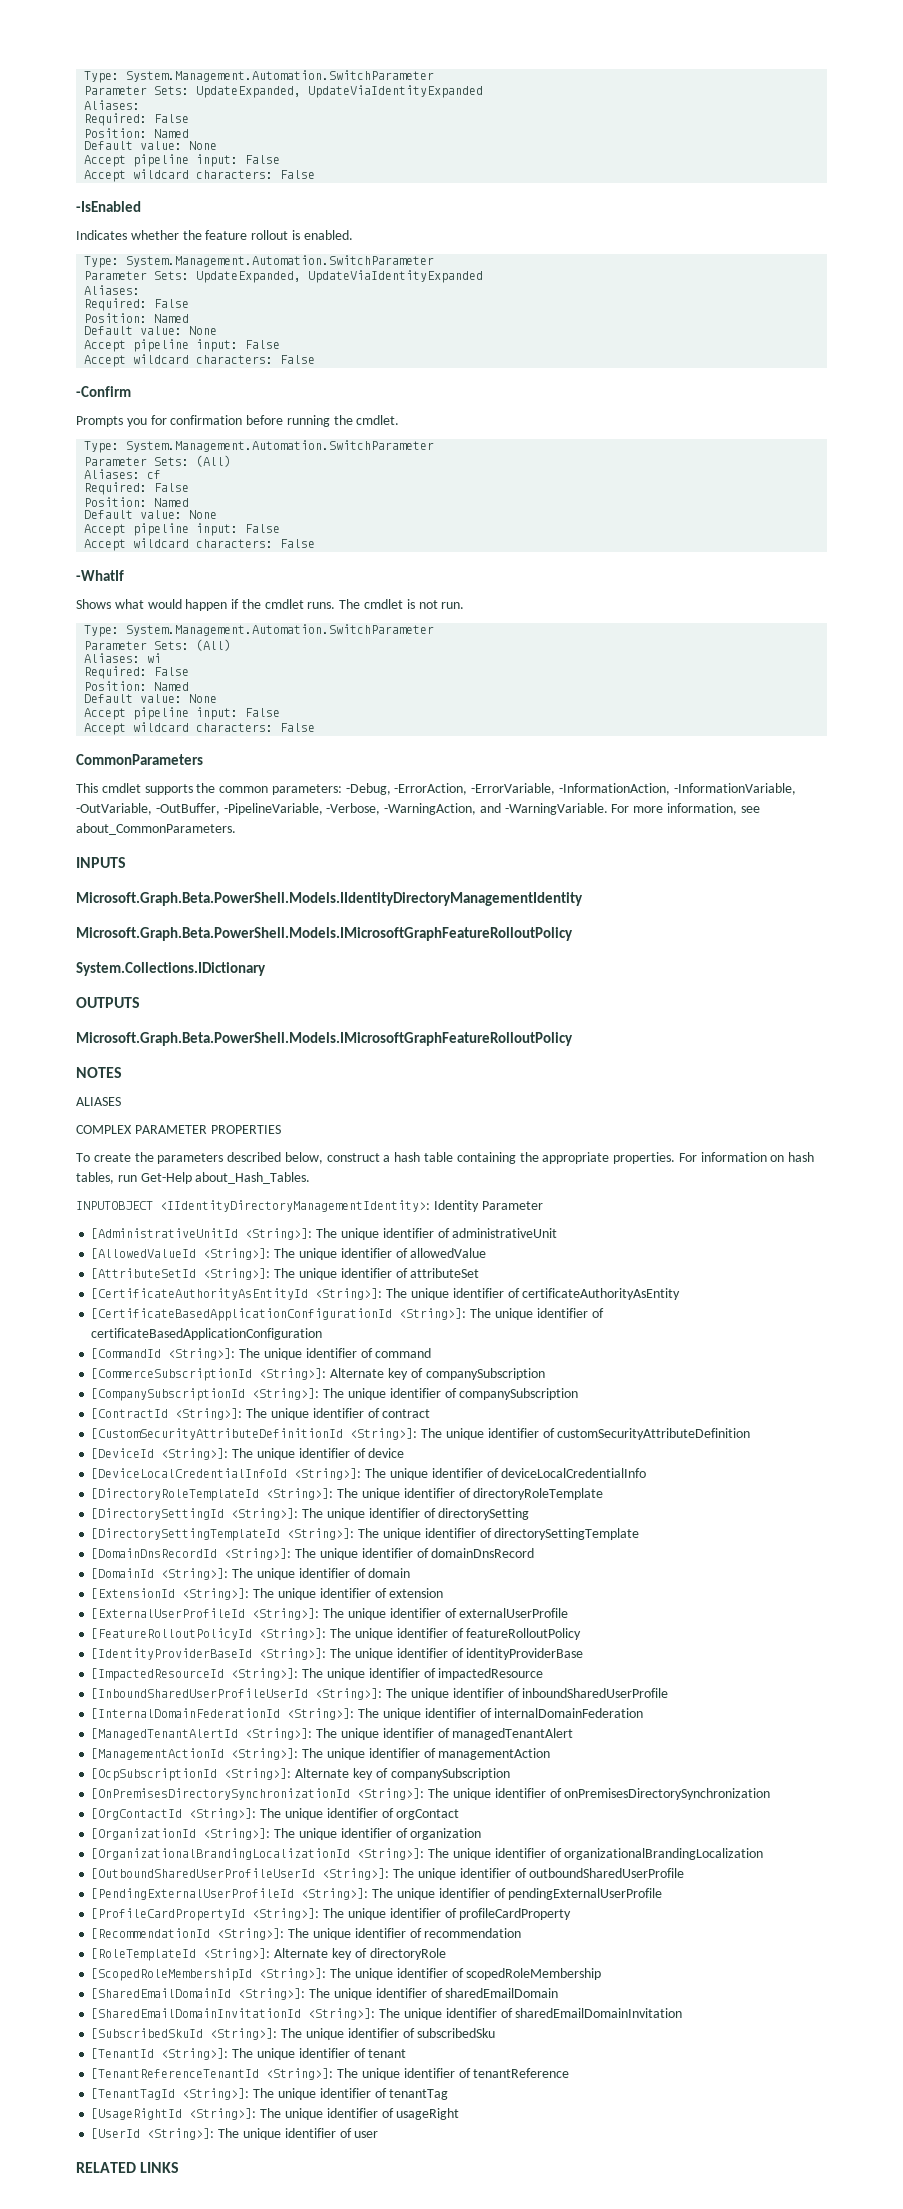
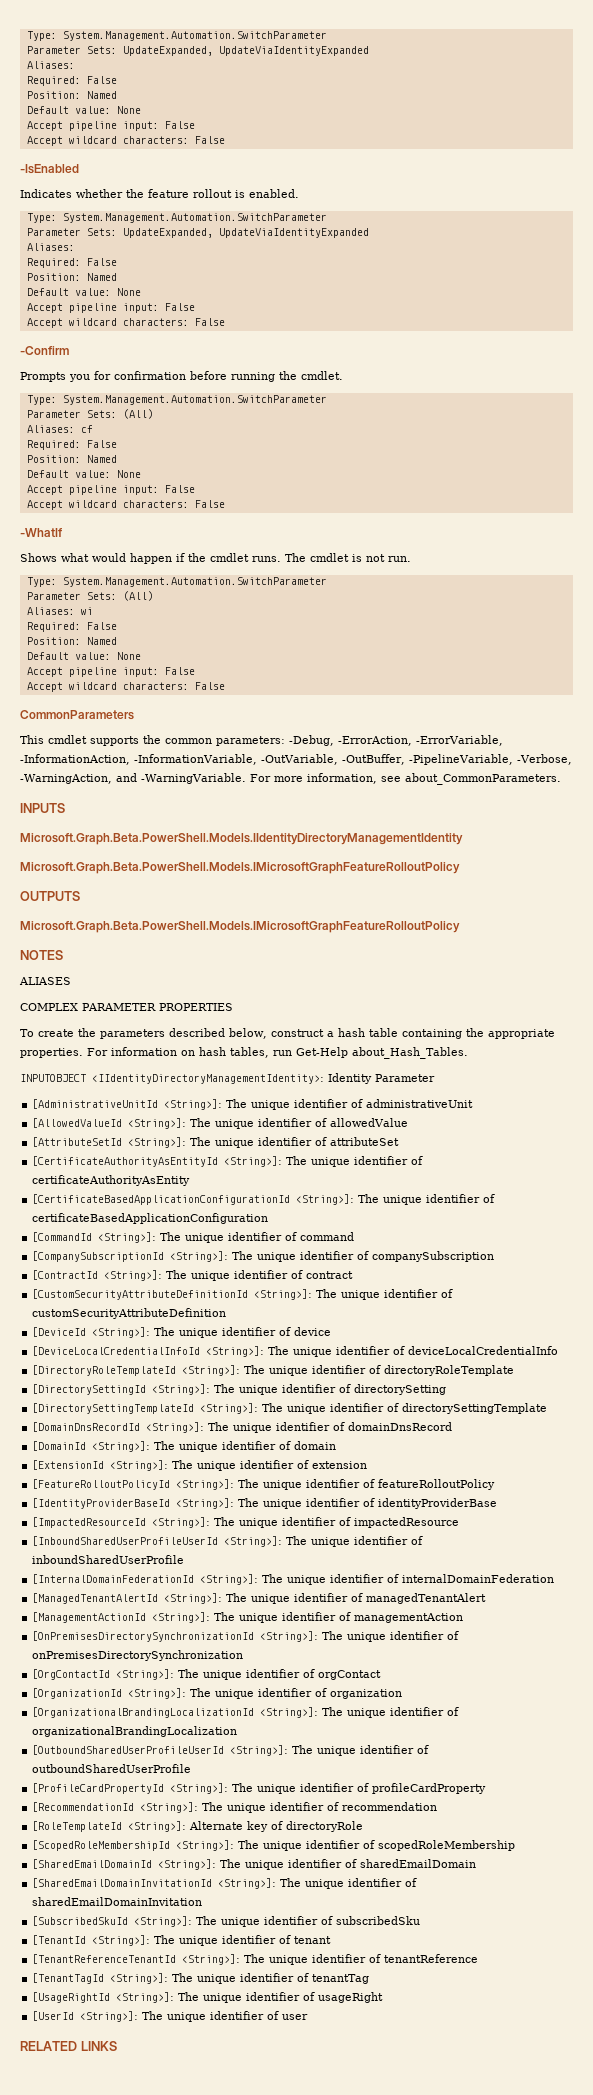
[76,962,266,976] // System.Collections.IDictionary -> (460, 868) none
[91,1368,545,1381] // [CommerceSubscriptionId <String>]: Alternate key of companySubscription -> (355, 1236) none
[91,1608,569,1620] // [ExternalUserProfileId <String>]: The unique identifier of externalUserProfile -> (368, 1465) none
[91,1768,510,1781] // [OcpSubscriptionId <String>]: Alternate key of companySubscription -> (464, 1618) none
[91,1888,663,1900] // [PendingExternalUserProfileId <String>]: The unique identifier of pendingExternalUserProfile -> (192, 1768) none

